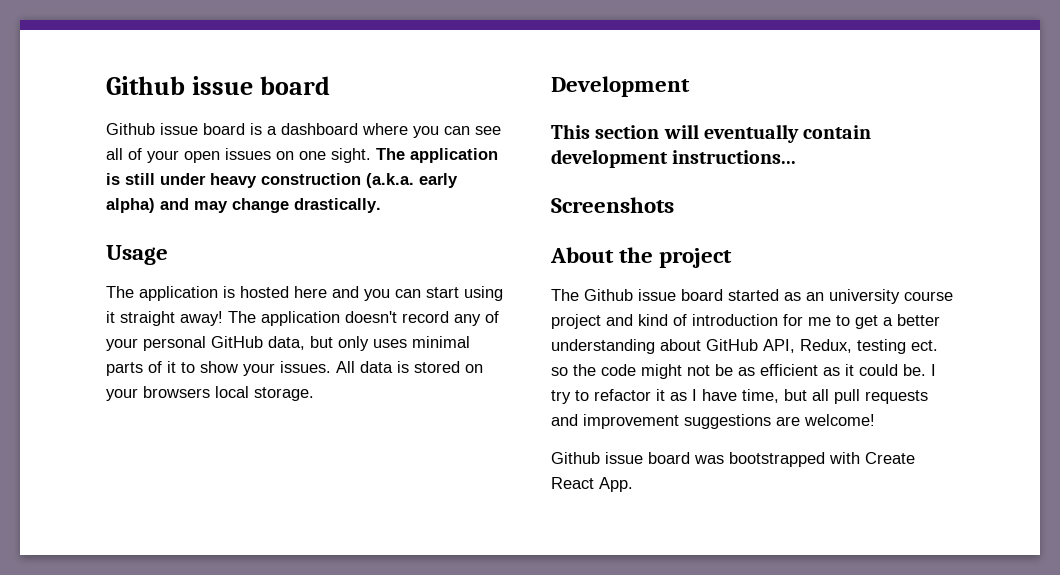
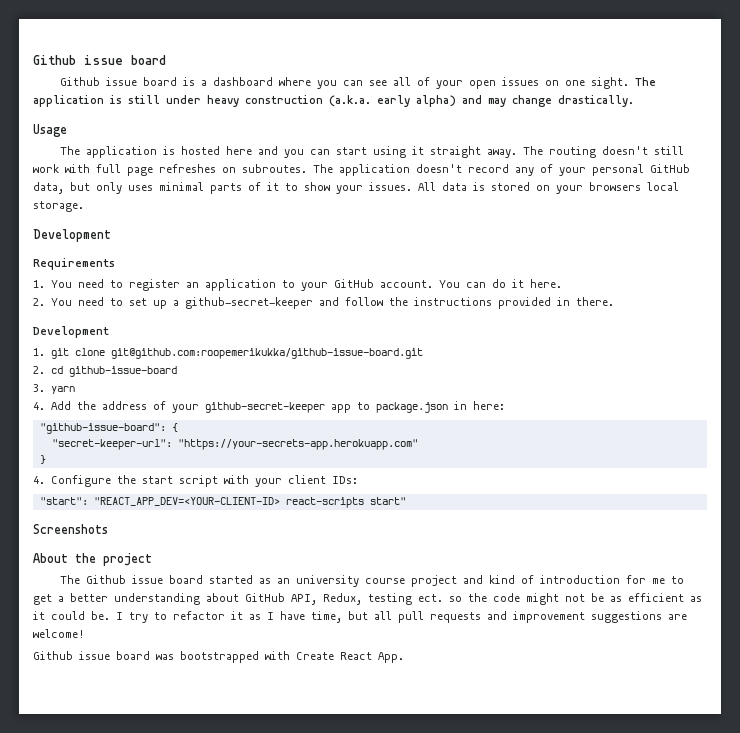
[180,311,223,326] away! -> [487,146,685,158] [33,164,307,176] away. The routing doesn't still work with full page refreshes on subroutes.
[551,124,872,143] [551,149,797,168] This section will eventually contain development instructions... -> [33,258,115,270] [33,279,562,291] [33,297,614,309] [33,326,109,338] [33,348,423,359] [33,366,177,377] [33,384,75,394] [33,401,505,413] [39,423,178,434] [51,439,418,450] [39,455,46,464] [33,475,358,487] [39,497,406,508] Requirements // 1. You need to register an application to your GitHub account. You can do it here. // 2. You need to set up a github-secret-keeper and follow the instructions provided in there. // Development // 1. git clone git@github.com:roopemerikukka/github-issue-board.git // 2. cd github-issue-board // 3. yarn // 4. Add the address of your github-secret-keeper app to package.json in here: // "github-issue-board": { // "secret-keeper-url": "https://your-secrets-app.herokuapp.com" // } // 4. Configure the start script with your client IDs: // "start": "REACT_APP_DEV=<YOUR-CLIENT-ID> react-scripts start"

